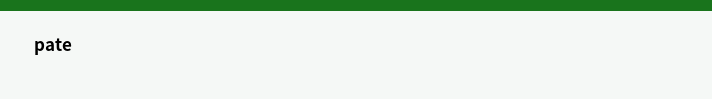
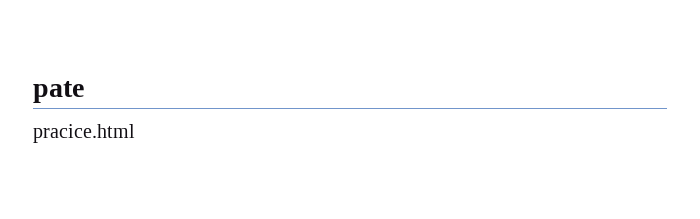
(72, 46) none -> [33,124,135,143] // pracice.html

